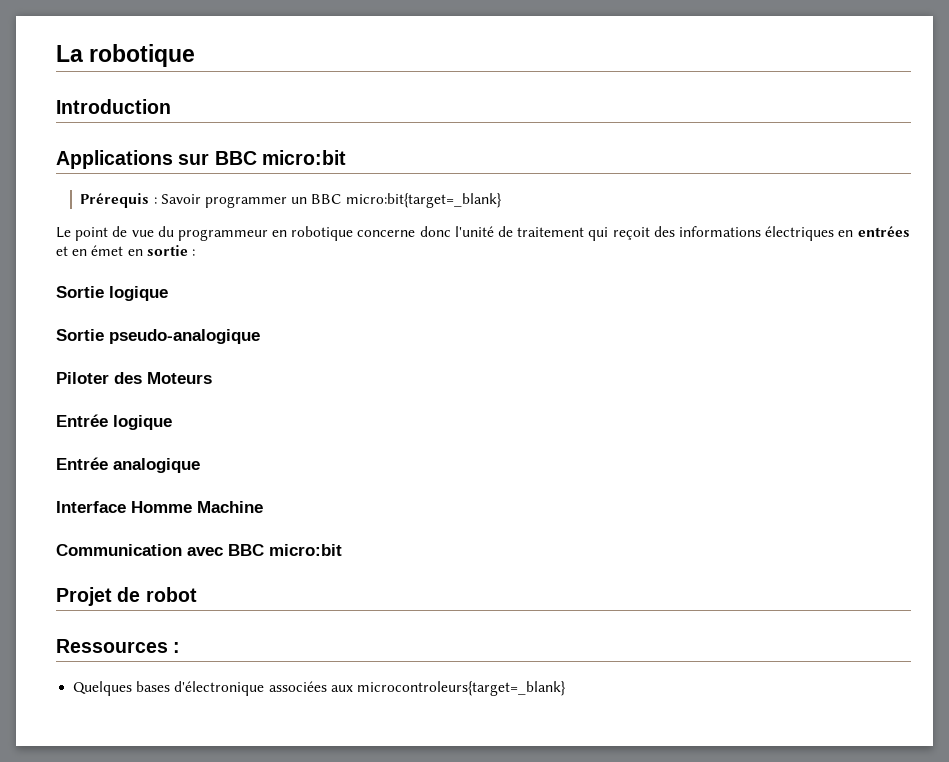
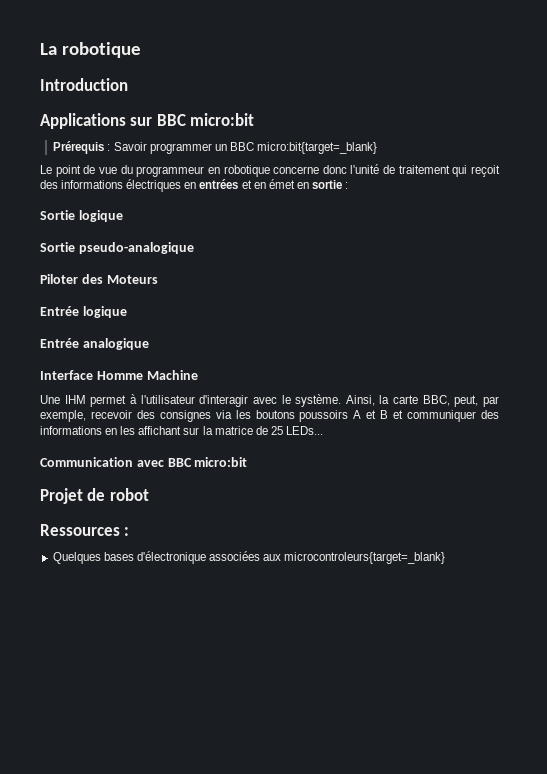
(263, 507) none -> [40,394,500,407] [40,410,499,422] [40,426,323,435] // Une IHM permet à l'utilisateur d'interagir avec le système. Ainsi, la carte BBC, peut, par exemple, recevoir des consignes via les boutons poussoirs A et B et communiquer des informations en les affichant sur la matrice de 25 LEDs...

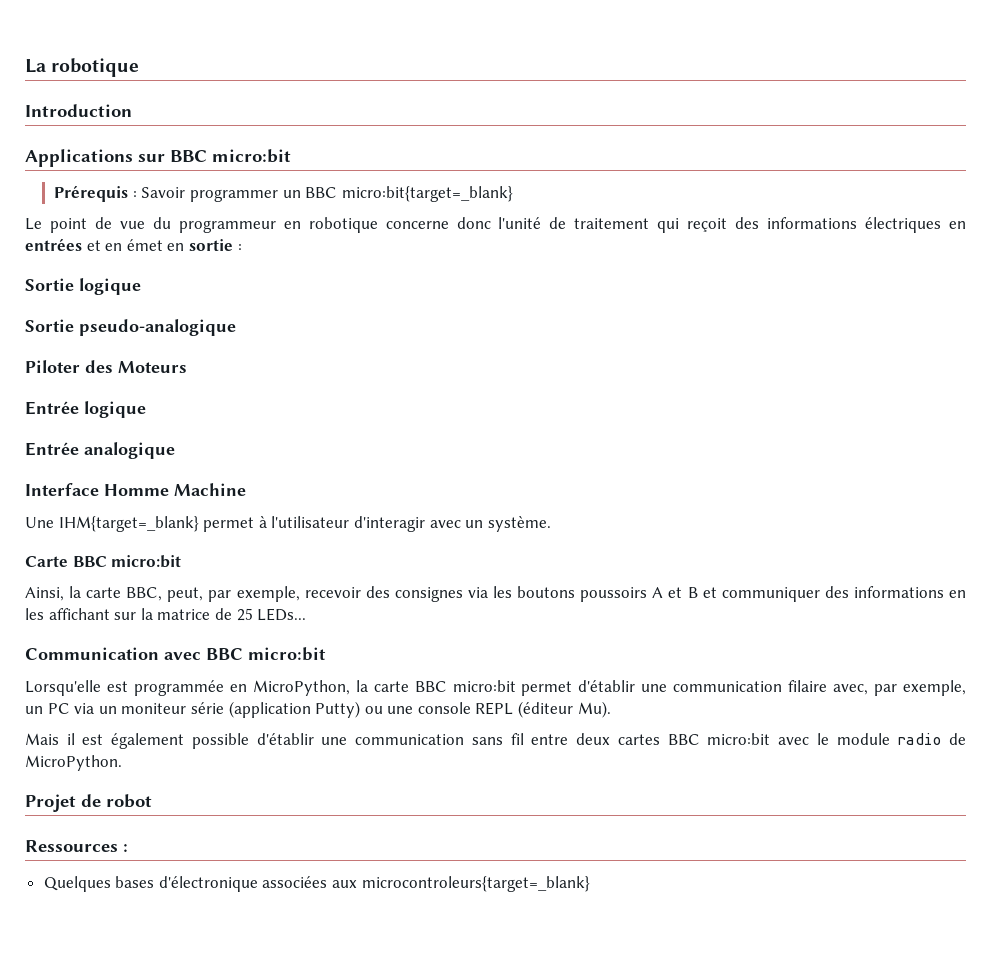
[64,395,86,404] IHM -> [58,516,199,532] IHM{target=_blank}
[281,395,291,404] le -> [465,520,484,528] un
(342, 400) none -> [25,555,182,568] // Carte BBC micro:bit //
(248, 462) none -> [25,680,966,696] [25,701,611,718] [25,733,966,749] [25,755,122,771] // Lorsqu'elle est programmée en MicroPython, la carte BBC micro:bit permet d'établir une communication filaire avec, par exemple, un PC via un moniteur série (application Putty) ou une console REPL (éditeur Mu). // Mais il est également possible d'établir une communication sans fil entre deux cartes BBC micro:bit avec le module radio de MicroPython.

